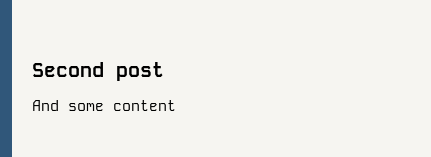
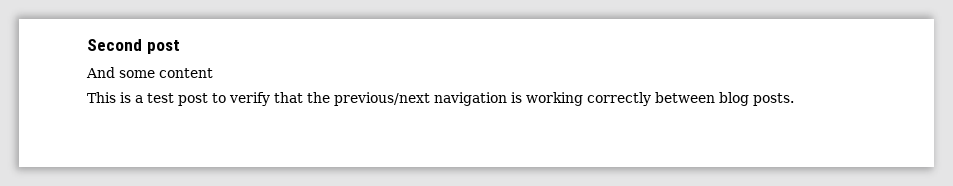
(176, 105) none -> [87,92,794,106] // This is a test post to verify that the previous/next navigation is working correctly between blog posts.

